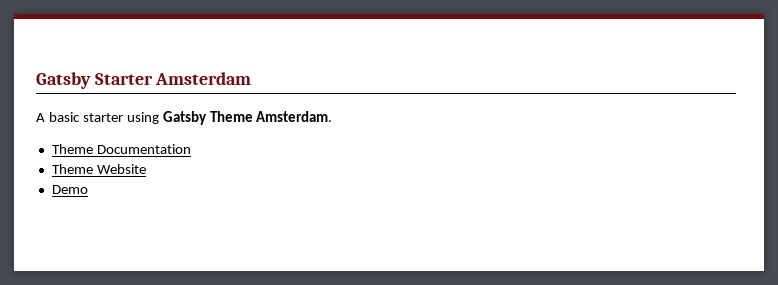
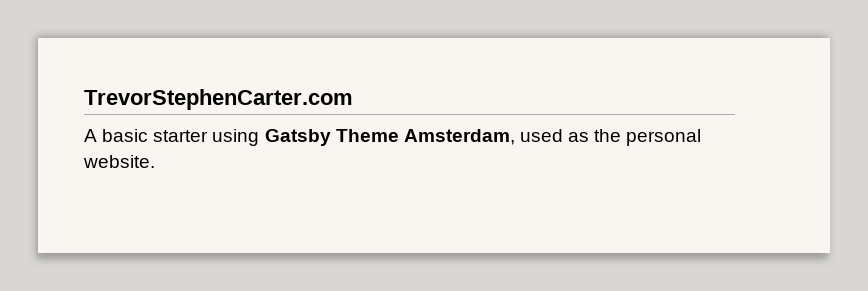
[36,72,252,89] Gatsby Starter Amsterdam -> [84,89,353,110] TrevorStephenCarter.com
[256,111,333,122] [51,144,191,154] [51,164,146,174] [51,185,88,194] Amsterdam. // Theme Documentation // Theme Website // Demo -> [403,129,702,146] [83,155,155,168] Amsterdam, used as the personal website.

